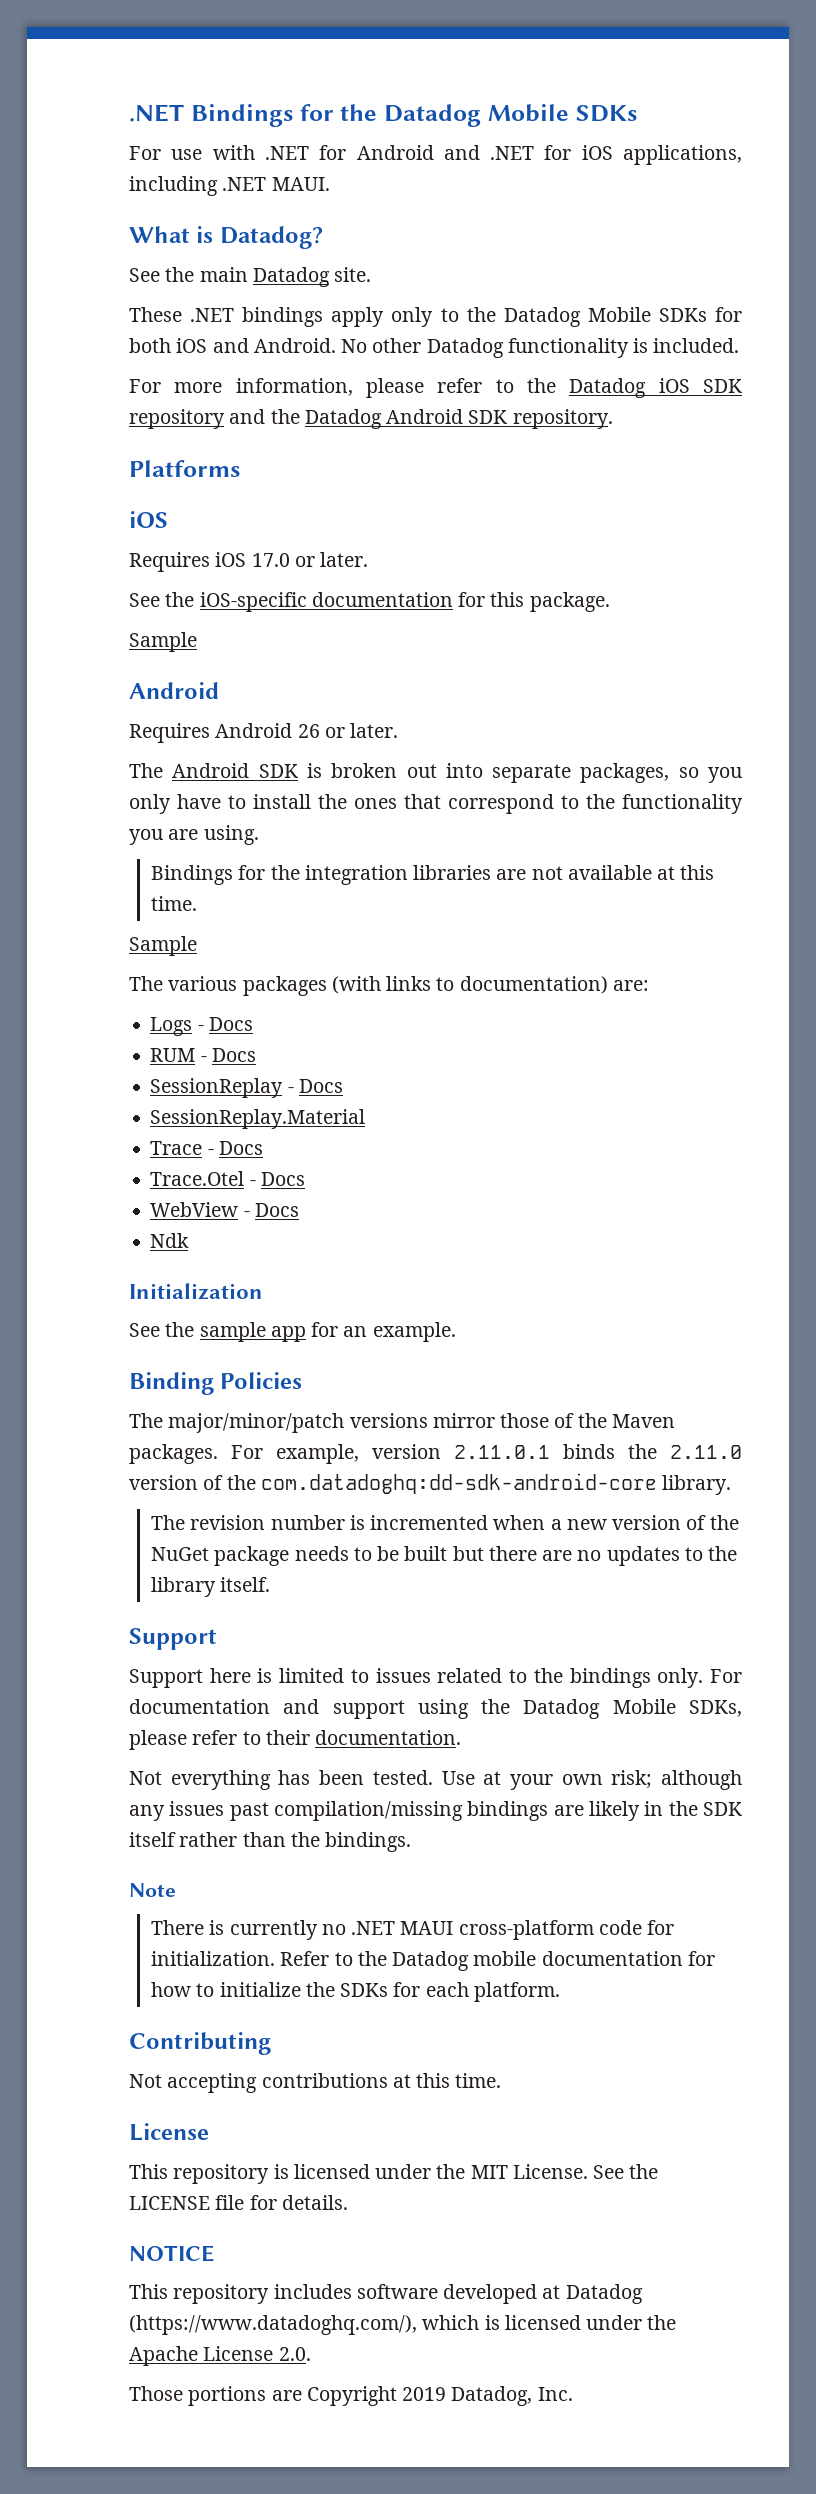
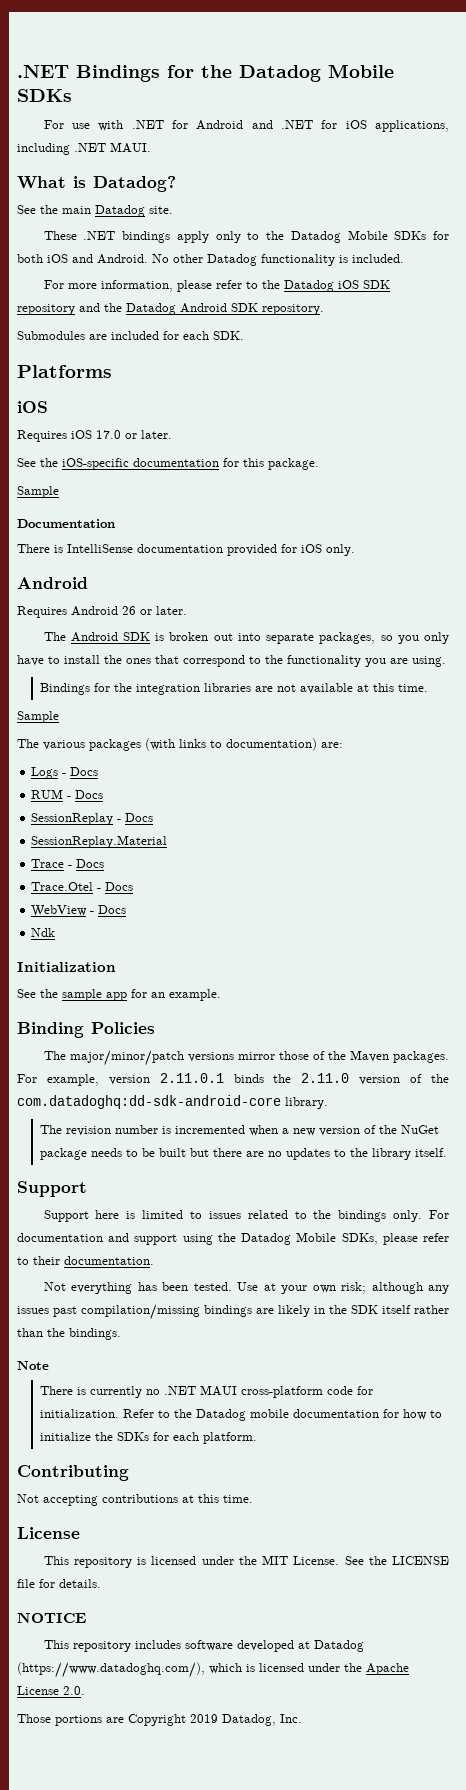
(613, 419) none -> [17,331,244,340] // Submodules are included for each SDK.
(197, 642) none -> [17,519,115,528] [17,544,355,556] // Documentation // There is IntelliSense documentation provided for iOS only.

